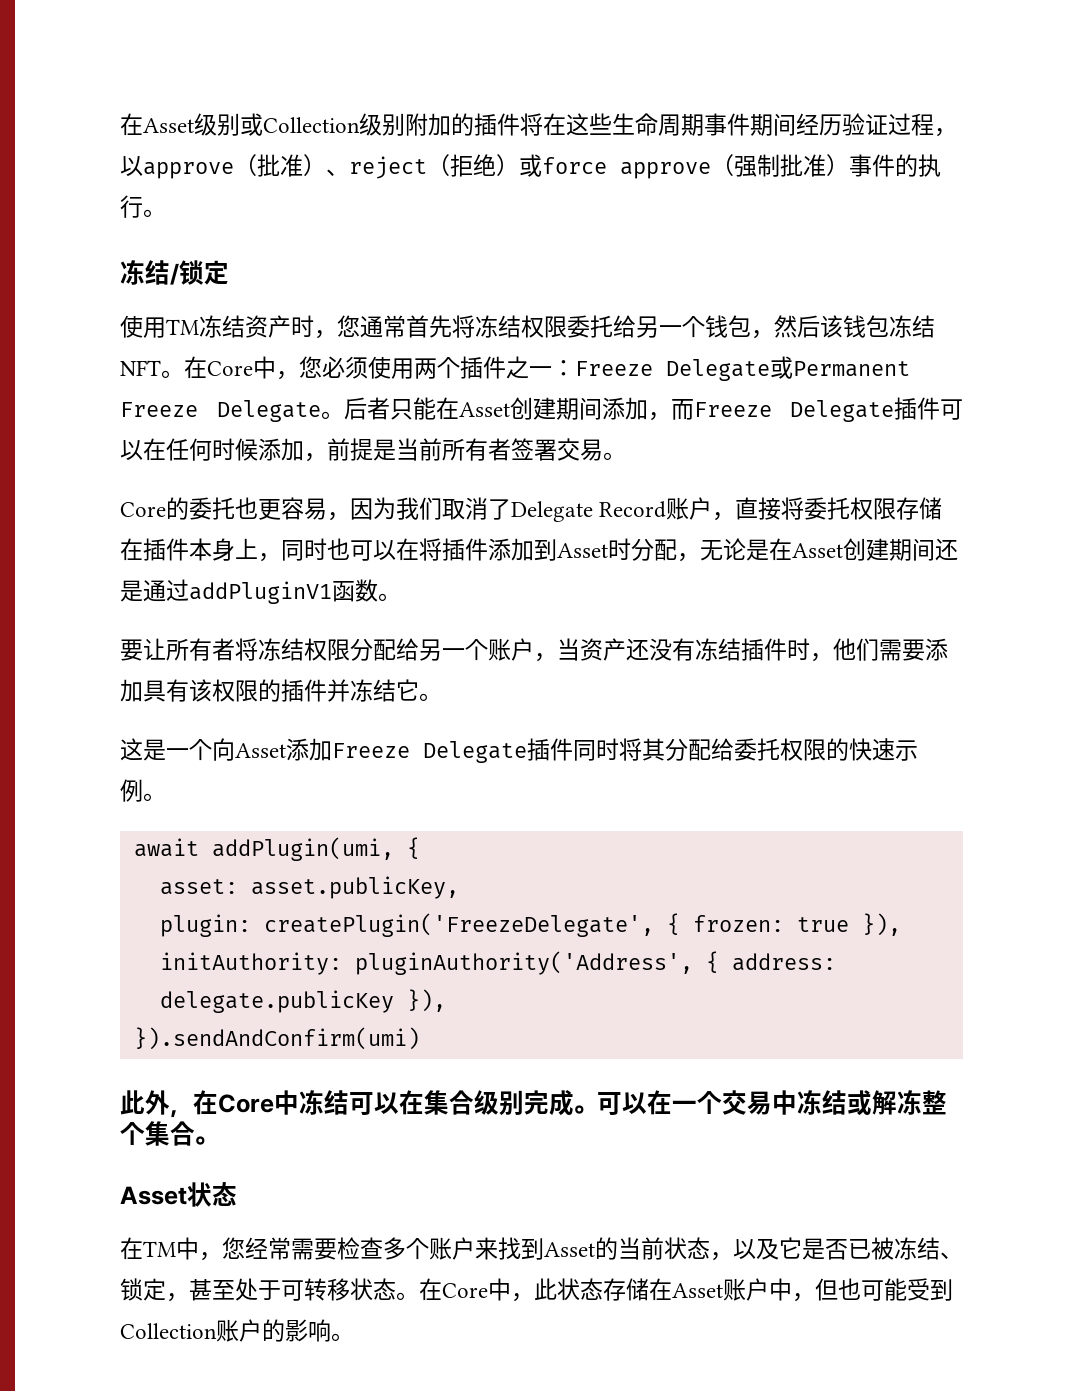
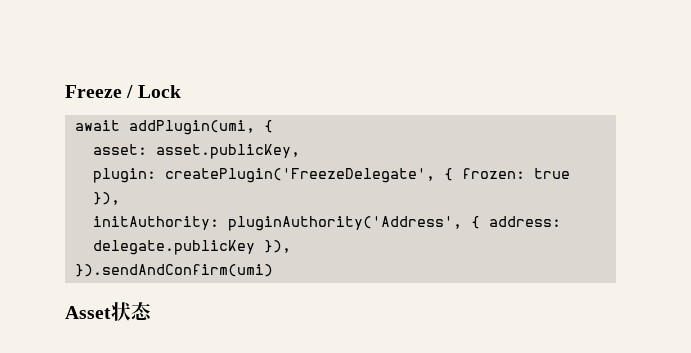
[120,113,957,137] [120,154,941,179] [120,195,166,218] [120,260,229,285] [120,315,935,339] [120,356,910,381] [120,397,963,422] [120,438,626,462] [120,497,943,522] [120,538,958,562] [120,579,401,604] [120,638,948,662] [120,679,442,702] [120,738,918,763] [120,779,166,802] 在Asset级别或Collection级别附加的插件将在这些生命周期事件期间经历验证过程，以approve（批准）、reject（拒绝）或force approve（强制批准）事件的执行。 // 冻结/锁定 // 使用TM冻结资产时，您通常首先将冻结权限委托给另一个钱包，然后该钱包冻结NFT。在Core中，您必须使用两个插件之一：Freeze Delegate或Permanent Freeze Delegate。后者只能在Asset创建期间添加，而Freeze Delegate插件可以在任何时候添加，前提是当前所有者签署交易。 // Core的委托也更容易，因为我们取消了Delegate Record账户，直接将委托权限存储在插件本身上，同时也可以在将插件添加到Asset时分配，无论是在Asset创建期间还是通过addPluginV1函数。 // 要让所有者将冻结权限分配给另一个账户，当资产还没有冻结插件时，他们需要添加具有该权限的插件并冻结它。 // 这是一个向Asset添加Freeze Delegate插件同时将其分配给委托权限的快速示例。 -> [65,85,181,98] Freeze / Lock
[120,1090,947,1118] [120,1121,218,1146] [120,1182,237,1207] [120,1237,963,1261] [120,1278,953,1302] [120,1319,354,1342] 此外，在Core中冻结可以在集合级别完成。可以在一个交易中冻结或解冻整个集合。 // Asset状态 // 在TM中，您经常需要检查多个账户来找到Asset的当前状态，以及它是否已被冻结、锁定，甚至处于可转移状态。在Core中，此状态存储在Asset账户中，但也可能受到Collection账户的影响。 -> [65,302,152,321] Asset状态

